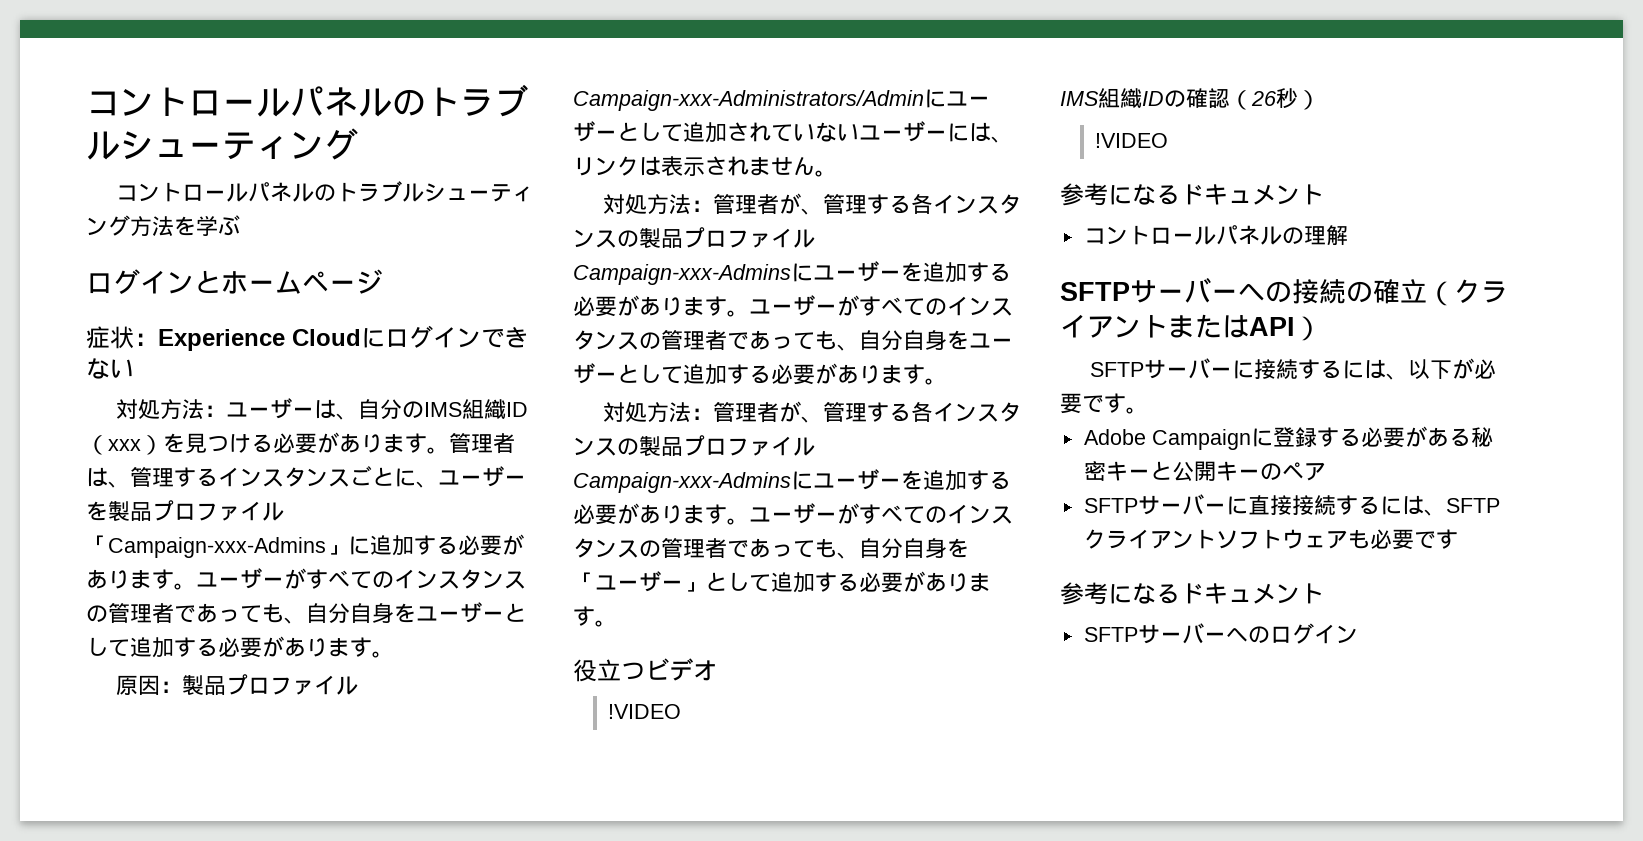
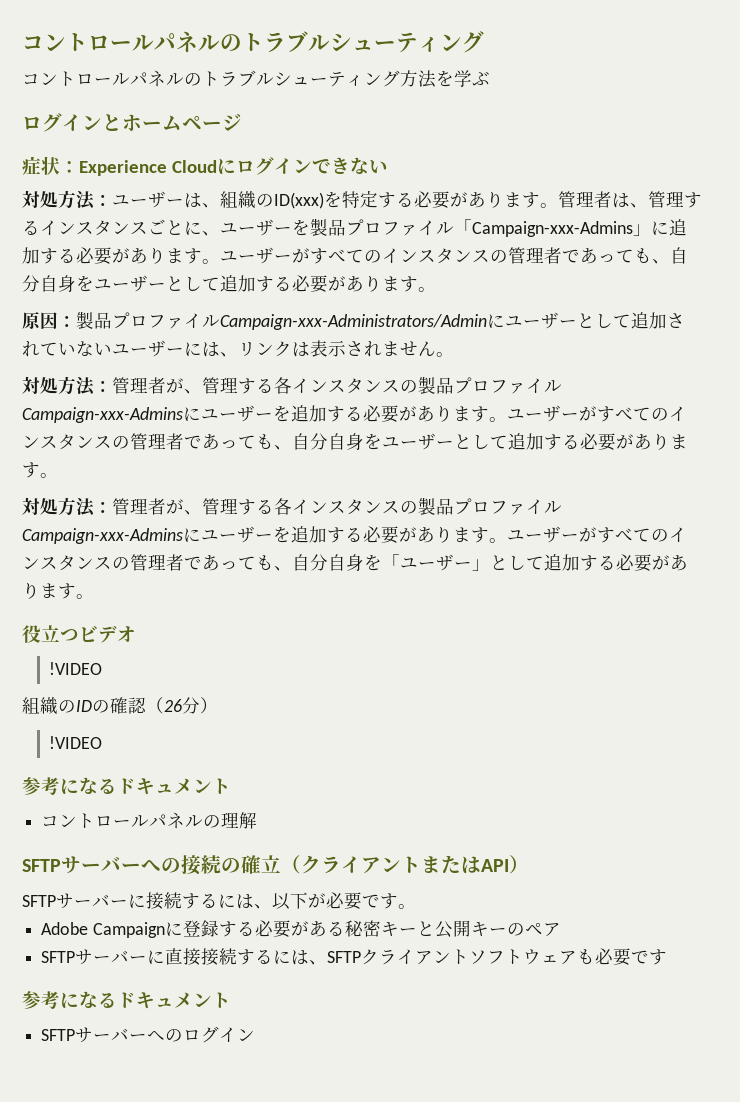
[357,399,528,419] [86,433,251,455] 自分のIMS組織ID（xxx）を見つけ -> [220,190,396,209] 組織のID(xxx)を特定す
[1060,88,1142,108] IMS組織 -> [22,697,76,715] 組織の
[1276,88,1298,109] 秒 -> [182,697,200,714] 分

